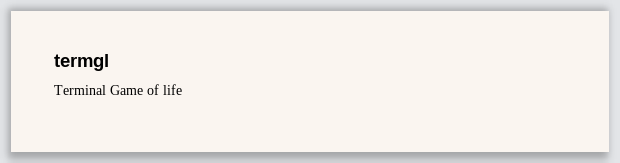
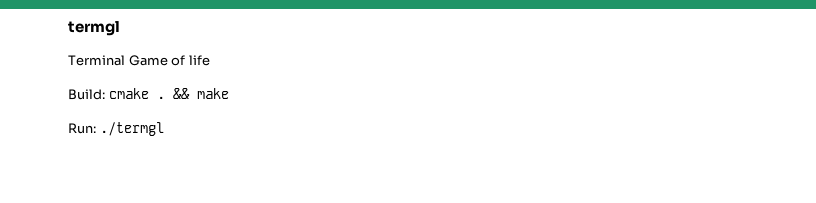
(182, 89) none -> [68,88,229,100] [68,122,164,136] // Build: cmake . && make // Run: ./termgl

